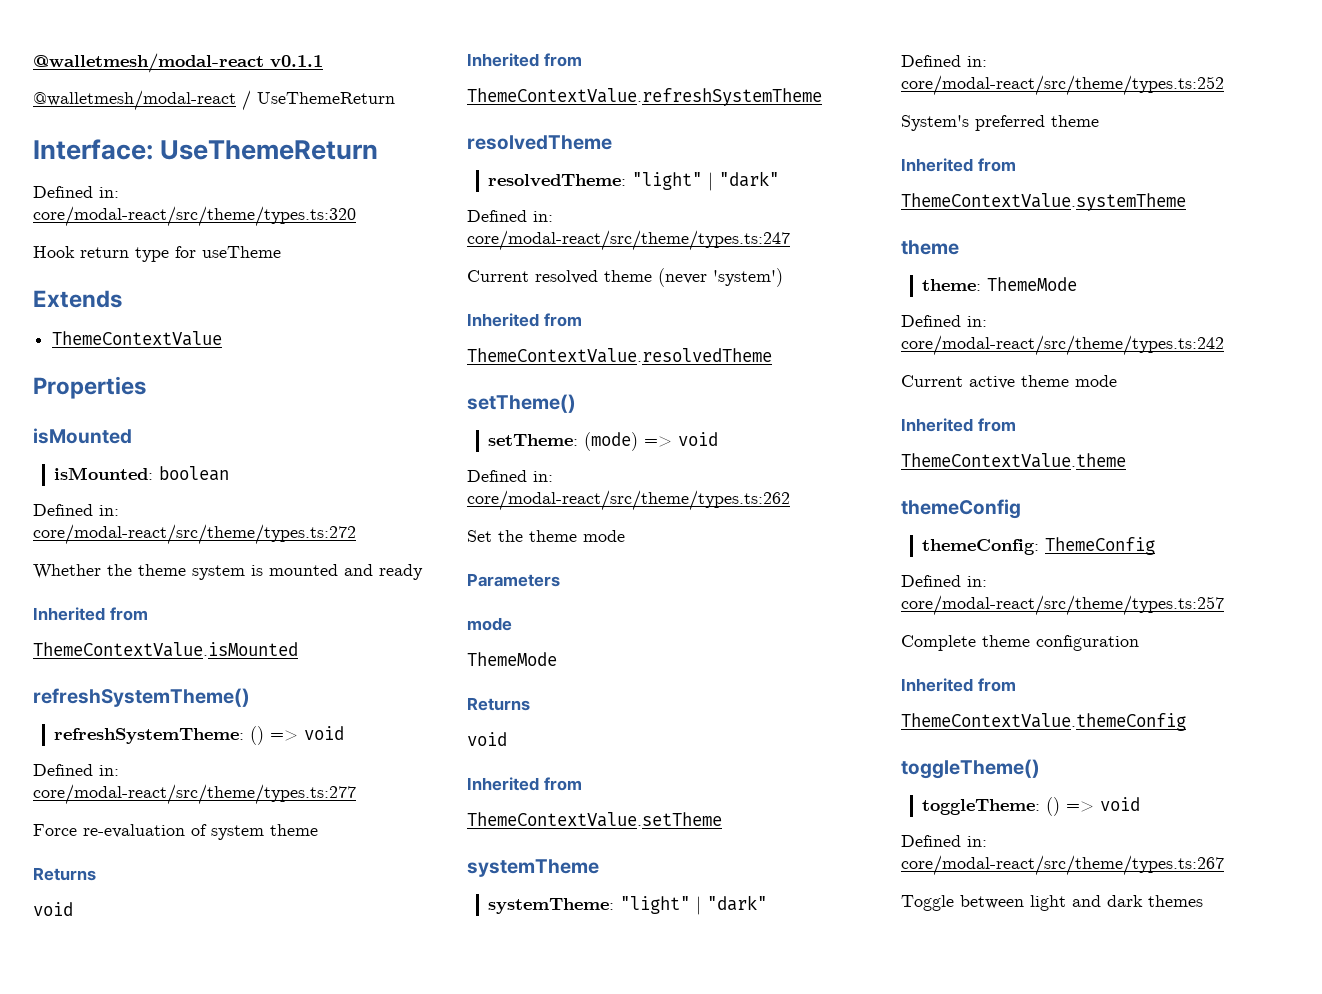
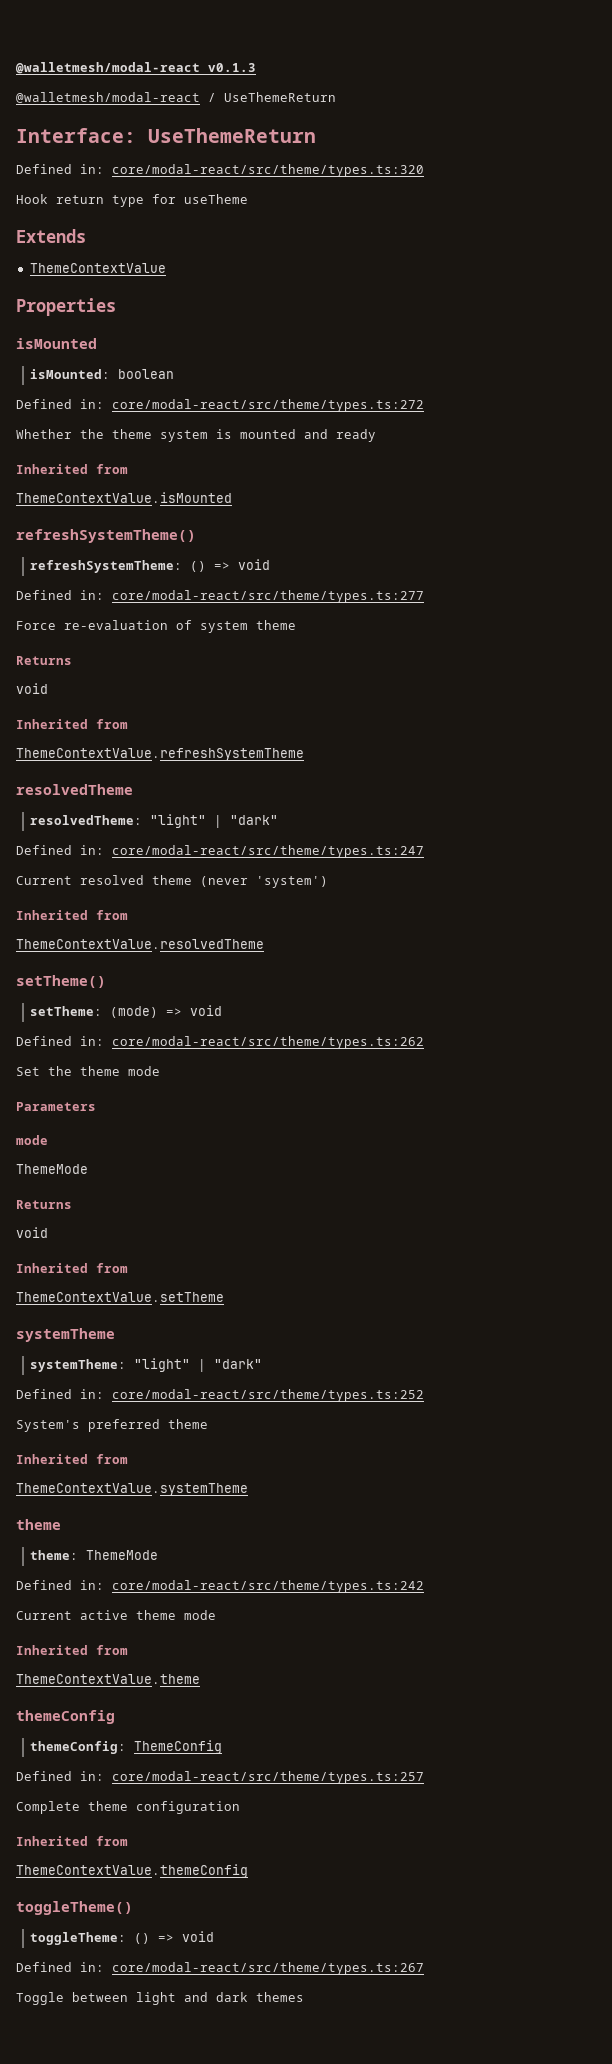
[33,53,323,73] @walletmesh/modal-react v0.1.1 -> [16,62,256,74] @walletmesh/modal-react v0.1.3

